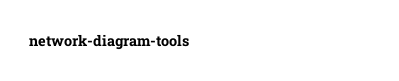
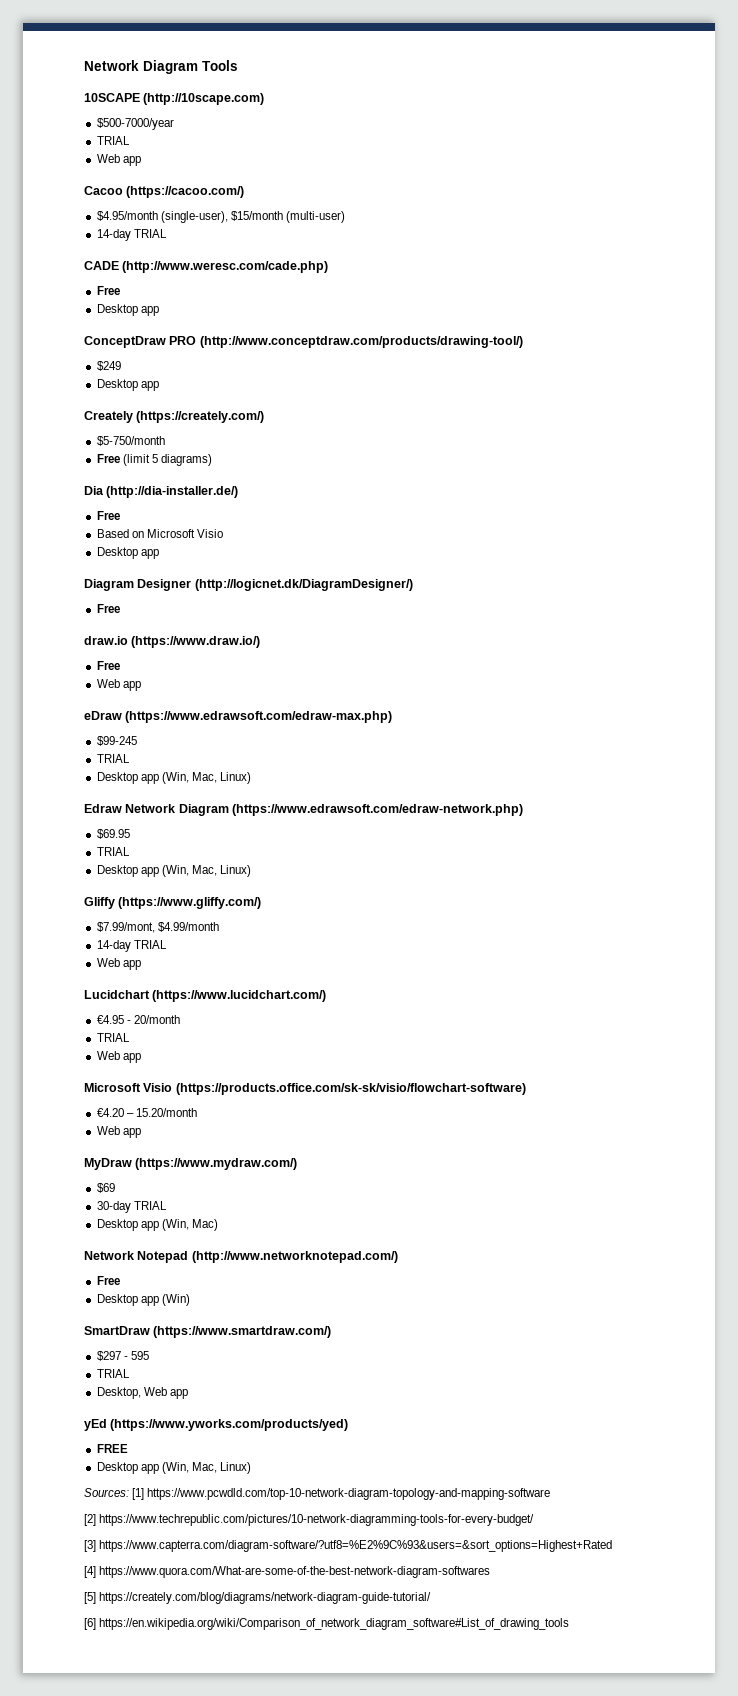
[29,34,189,50] network-diagram-tools -> [84,60,238,74] [84,93,265,105] [96,118,174,130] [96,136,130,145] [96,154,141,166] [84,186,245,198] [96,211,345,223] [96,229,167,241] [84,261,329,273] [96,286,120,295] [96,304,159,316] [84,336,523,348] [96,361,121,371] [96,379,159,391] [84,411,265,423] [96,436,165,446] [96,454,212,466] [84,486,239,498] [96,511,120,520] [96,529,223,538] [96,547,159,559] [84,579,413,591] [96,604,120,613] [84,636,261,648] [96,661,120,670] [96,679,141,691] [84,711,393,723] [96,736,137,746] [96,754,130,763] [96,772,252,784] [84,804,524,816] [96,829,130,839] [96,847,130,856] [96,865,252,877] [84,897,262,909] [96,922,219,933] [96,940,167,952] [96,958,141,970] [84,990,327,1002] [96,1015,180,1024] [96,1033,130,1042] [96,1051,141,1063] [84,1083,526,1095] [96,1108,197,1117] [96,1126,141,1138] [84,1158,298,1170] [96,1183,115,1193] [96,1201,167,1213] [96,1219,218,1231] [84,1251,398,1263] [96,1276,120,1285] [96,1294,190,1306] [84,1326,332,1338] [96,1351,149,1361] [96,1369,130,1378] [96,1387,188,1399] [84,1419,349,1431] [96,1444,128,1453] [96,1462,252,1474] [84,1488,551,1500] [84,1514,535,1526] [84,1540,613,1552] [84,1566,491,1578] [84,1592,432,1604] [84,1618,570,1630] Network Diagram Tools // 10SCAPE (http://10scape.com) // $500-7000/year // TRIAL // Web app // Cacoo (https://cacoo.com/) // $4.95/month (single-user), $15/month (multi-user) // 14-day TRIAL // CADE (http://www.weresc.com/cade.php) // Free // Desktop app // ConceptDraw PRO (http://www.conceptdraw.com/products/drawing-tool/) // $249 // Desktop app // Creately (https://creately.com/) // $5-750/month // Free (limit 5 diagrams) // Dia (http://dia-installer.de/) // Free // Based on Microsoft Visio // Desktop app // Diagram Designer (http://logicnet.dk/DiagramDesigner/) // Free // draw.io (https://www.draw.io/) // Free // Web app // eDraw (https://www.edrawsoft.com/edraw-max.php) // $99-245 // TRIAL // Desktop app (Win, Mac, Linux) // Edraw Network Diagram (https://www.edrawsoft.com/edraw-network.php) // $69.95 // TRIAL // Desktop app (Win, Mac, Linux) // Gliffy (https://www.gliffy.com/) // $7.99/mont, $4.99/month // 14-day TRIAL // Web app // Lucidchart (https://www.lucidchart.com/) // €4.95 - 20/month // TRIAL // Web app // Microsoft Visio (https://products.office.com/sk-sk/visio/flowchart-software) // €4.20 – 15.20/month // Web app // MyDraw (https://www.mydraw.com/) // $69 // 30-day TRIAL // Desktop app (Win, Mac) // Network Notepad (http://www.networknotepad.com/) // Free // Desktop app (Win) // SmartDraw (https://www.smartdraw.com/) // $297 - 595 // TRIAL // Desktop, Web app // yEd (https://www.yworks.com/products/yed) // FREE // Desktop app (Win, Mac, Linux) // Sources: [1] https://www.pcwdld.com/top-10-network-diagram-topology-and-mapping-software // [2] https://www.techrepublic.com/pictures/10-network-diagramming-tools-for-every-budget/ // [3] https://www.capterra.com/diagram-software/?utf8=%E2%9C%93&users=&sort_options=Highest+Rated // [4] https://www.quora.com/What-are-some-of-the-best-network-diagram-softwares // [5] https://creately.com/blog/diagrams/network-diagram-guide-tutorial/ // [6] https://en.wikipedia.org/wiki/Comparison_of_network_diagram_software#List_of_drawing_tools

